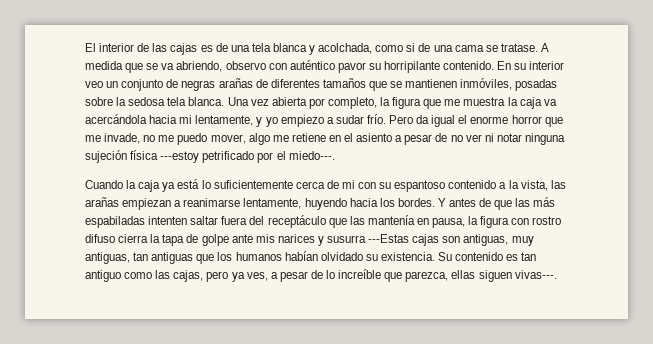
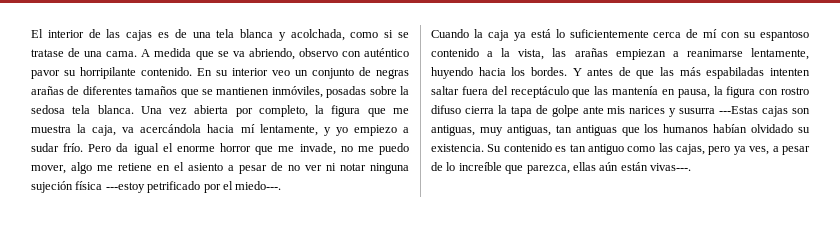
[418,43,538,52] de una cama se tratase. -> [397,32,409,38] [31,48,138,57] se tratase de una cama.
[519,97,542,109] caja -> [92,125,117,136] caja,
[179,115,193,124] mi -> [240,124,255,133] mí
[341,180,355,189] mi -> [703,29,718,38] mí
[478,270,512,282] siguen -> [599,162,648,171] aún están

